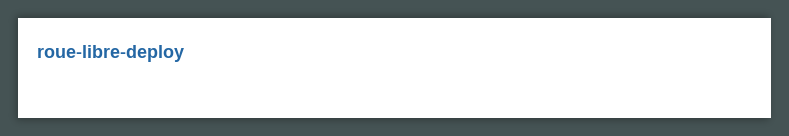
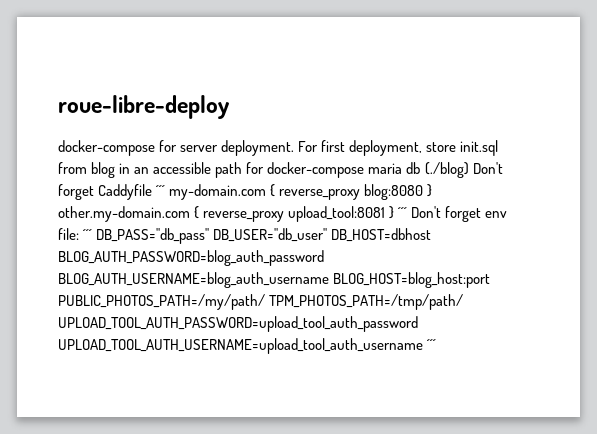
(184, 53) none -> [58,140,499,156] [58,162,503,178] [58,184,433,200] [58,206,508,222] [58,228,432,244] [58,250,324,266] [58,272,491,288] [58,294,464,310] [58,316,418,332] [58,338,437,354] // docker-compose for server deployment. For first deployment, store init.sql from blog in an accessible path for docker-compose maria db (./blog) Don't forget Caddyfile ´´´ my-domain.com { reverse_proxy blog:8080 } other.my-domain.com { reverse_proxy upload_tool:8081 } ´´´ Don't forget env file: ´´´ DB_PASS="db_pass" DB_USER="db_user" DB_HOST=dbhost BLOG_AUTH_PASSWORD=blog_auth_password BLOG_AUTH_USERNAME=blog_auth_username BLOG_HOST=blog_host:port PUBLIC_PHOTOS_PATH=/my/path/ TPM_PHOTOS_PATH=/tmp/path/ UPLOAD_TOOL_AUTH_PASSWORD=upload_tool_auth_password UPLOAD_TOOL_AUTH_USERNAME=upload_tool_auth_username ´´´

